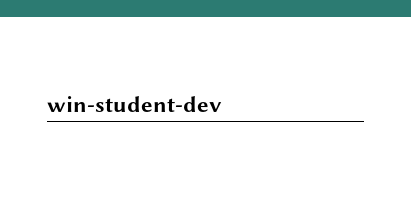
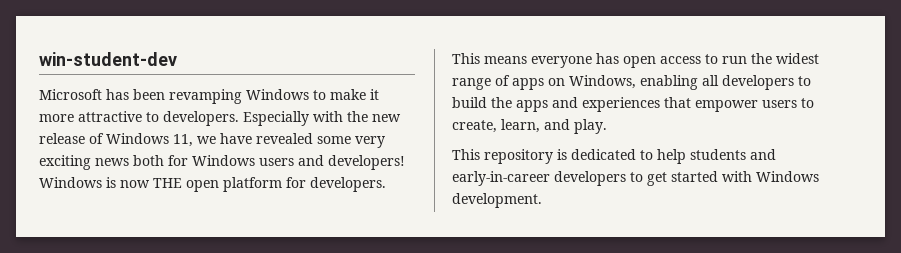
(222, 104) none -> [39,89,379,104] [39,111,401,126] [39,133,385,148] [39,155,405,170] [39,177,386,192] [452,53,819,68] [452,75,811,90] [452,97,814,112] [452,119,607,134] [452,149,776,164] [452,171,819,186] [452,193,542,208] // Microsoft has been revamping Windows to make it more attractive to developers. Especially with the new release of Windows 11, we have revealed some very exciting news both for Windows users and developers! Windows is now THE open platform for developers. This means everyone has open access to run the widest range of apps on Windows, enabling all developers to build the apps and experiences that empower users to create, learn, and play. // This repository is dedicated to help students and early-in-career developers to get started with Windows development.

